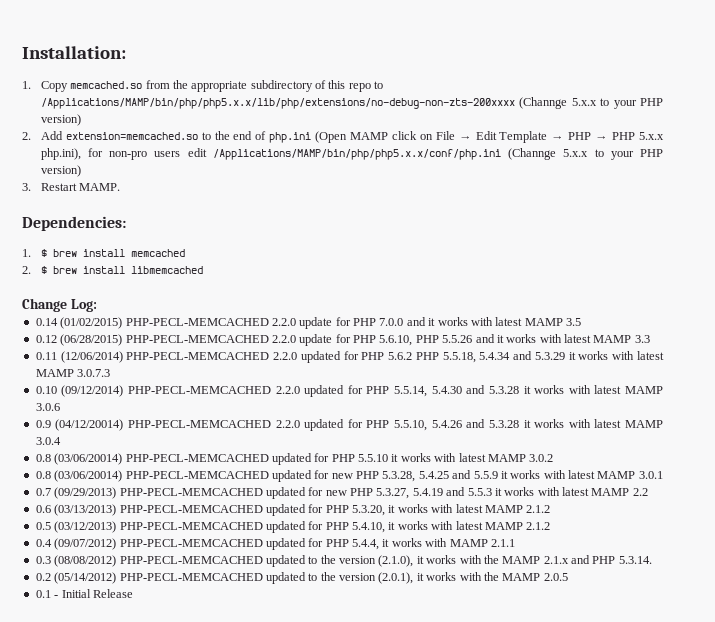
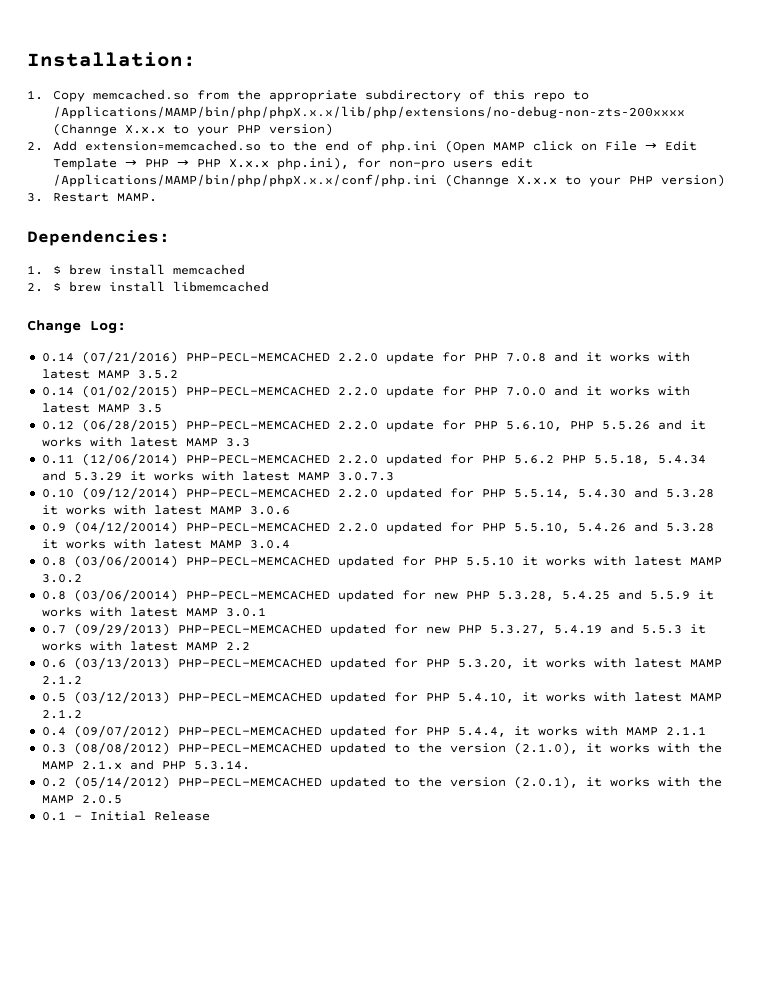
[40,97,597,109] /Applications/MAMP/bin/php/php5.x.x/lib/php/extensions/no-debug-non-zts-200xxxx (Channge 5.x.x -> [53,106,686,119] [53,123,166,136] /Applications/MAMP/bin/php/phpX.x.x/lib/php/extensions/no-debug-non-zts-200xxxx (Channge X.x.x
[638,132,664,140] 5.x.x -> [229,159,270,168] X.x.x
[212,148,589,160] /Applications/MAMP/bin/php/php5.x.x/conf/php.ini (Channge 5.x.x -> [53,174,558,187] /Applications/MAMP/bin/php/phpX.x.x/conf/php.ini (Channge X.x.x
(97, 305) none -> [41,351,690,364] [41,369,178,379] // 0.14 (07/21/2016) PHP-PECL-MEMCACHED 2.2.0 update for PHP 7.0.8 and it works with latest MAMP 3.5.2

